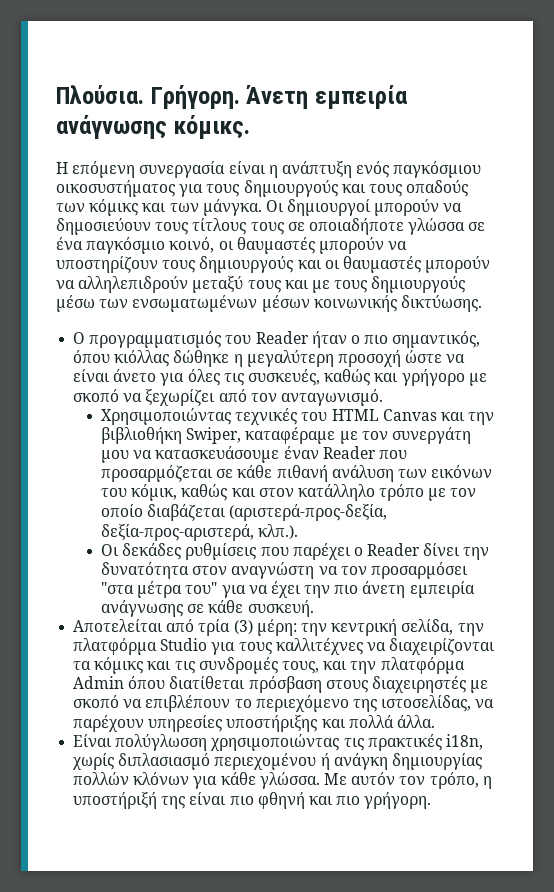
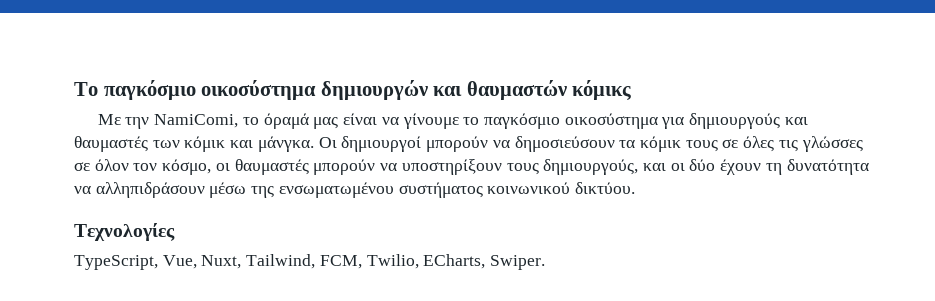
[56,85,407,109] [56,115,250,139] [56,160,482,178] [56,180,469,197] [56,199,199,216] Πλούσια. Γρήγορη. Άνετη εμπειρία ανάγνωσης κόμικς. // Η επόμενη συνεργασία είναι η ανάπτυξη ενός παγκόσμιου οικοσυστήματος για τους δημιουργούς και τους οπαδούς των κόμικς και των -> [74,80,632,101] [97,113,808,129] [74,136,254,152] Το παγκόσμιο οικοσύστημα δημιουργών και θαυμαστών κόμικς // Με την NamiComi, το όραμά μας είναι να γίνουμε το παγκόσμιο οικοσύστημα για δημιουργούς και θαυμαστές των κόμικ και
[56,218,486,235] [56,237,408,254] [56,256,491,273] [56,275,466,293] [56,295,482,312] [73,331,481,348] [73,350,466,367] [73,369,487,386] [73,388,383,406] [100,408,495,425] [100,427,471,444] [100,446,407,463] [100,465,493,482] [100,484,477,501] [100,503,388,521] [100,523,299,541] [100,543,490,560] [100,562,468,579] [100,581,475,598] [100,600,314,617] [73,619,484,636] [73,638,496,655] [73,657,465,674] [73,676,489,693] [73,695,495,712] [73,714,435,732] [73,734,483,751] [72,753,482,770] [73,772,492,789] [73,791,432,809] δημοσιεύουν τους τίτλους τους σε οποιαδήποτε γλώσσα σε ένα παγκόσμιο κοινό, οι θαυμαστές μπορούν να υποστηρίζουν τους δημιουργούς και οι θαυμαστές μπορούν να αλληλεπιδρούν μεταξύ τους και με τους δημιουργούς μέσω των ενσωματωμένων μέσων κοινωνικής δικτύωσης. // Ο προγραμματισμός του Reader ήταν ο πιο σημαντικός, όπου κιόλλας δώθηκε η μεγαλύτερη προσοχή ώστε να είναι άνετο για όλες τις συσκευές, καθώς και γρήγορο με σκοπό να ξεχωρίζει από τον ανταγωνισμό. // Χρησιμοποιώντας τεχνικές του HTML Canvas και την βιβλιοθήκη Swiper, καταφέραμε με τον συνεργάτη μου να κατασκευάσουμε έναν Reader που προσαρμόζεται σε κάθε πιθανή ανάλυση των εικόνων του κόμικ, καθώς και στον κατάλληλο τρόπο με τον οποίο διαβάζεται (αριστερά-προς-δεξία, δεξία-προς-αριστερά, κλπ.). // Οι δεκάδες ρυθμίσεις που παρέχει ο Reader δίνει την δυνατότητα στον αναγνώστη να τον προσαρμόσει "στα μέτρα του" για να έχει την πιο άνετη εμπειρία ανάγνωσης σε κάθε συσκευή. // Αποτελείται από τρία (3) μέρη: την κεντρική σελίδα, την πλατφόρμα Studio για τους καλλιτέχνες να διαχειρίζονται τα κόμικς και τις συνδρομές τους, και την πλατφόρμα Admin όπου διατίθεται πρόσβαση στους διαχειρηστές με σκοπό να επιβλέπουν το περιεχόμενο της ιστοσελίδας, να παρέχουν υπηρεσίες υποστήριξης και πολλά άλλα. // Είναι πολύγλωσση χρησιμοποιώντας τις πρακτικές i18n, χωρίς διπλασιασμό περιεχομένου ή ανάγκη δημιουργίας πολλών κλόνων για κάθε γλώσσα. Με αυτόν τον τρόπο, η υποστήριξή της είναι πιο φθηνή και πιο γρήγορη. -> [514,136,863,152] [74,159,869,175] [74,182,636,198] [74,223,175,241] [74,254,546,270] δημοσιεύσουν τα κόμικ τους σε όλες τις γλώσσες σε όλον τον κόσμο, οι θαυμαστές μπορούν να υποστηρίξουν τους δημιουργούς, και οι δύο έχουν τη δυνατότητα να αλληπιδράσουν μέσω της ενσωματωμένου συστήματος κοινωνικού δικτύου. // Τεχνολογίες // TypeScript, Vue, Nuxt, Tailwind, FCM, Twilio, ECharts, Swiper.

